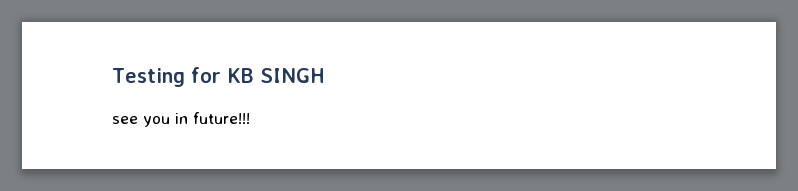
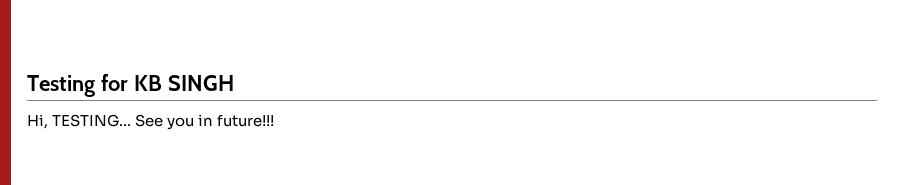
[112,116,138,124] see -> [27,114,164,129] Hi, TESTING... See

